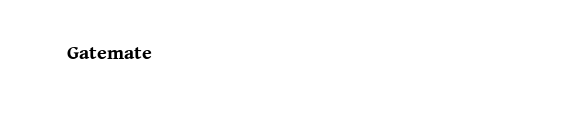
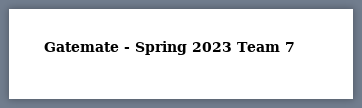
(152, 53) none -> [124,41,295,55] - Spring 2023 Team 7

